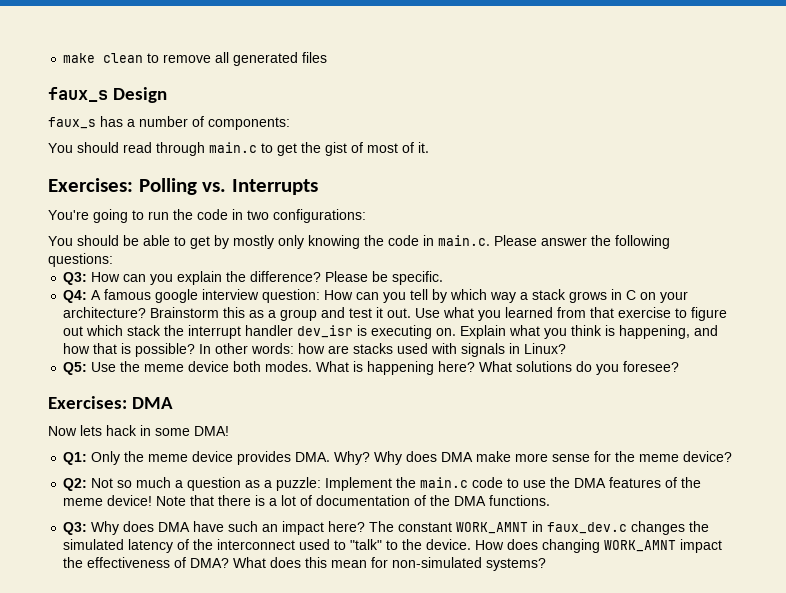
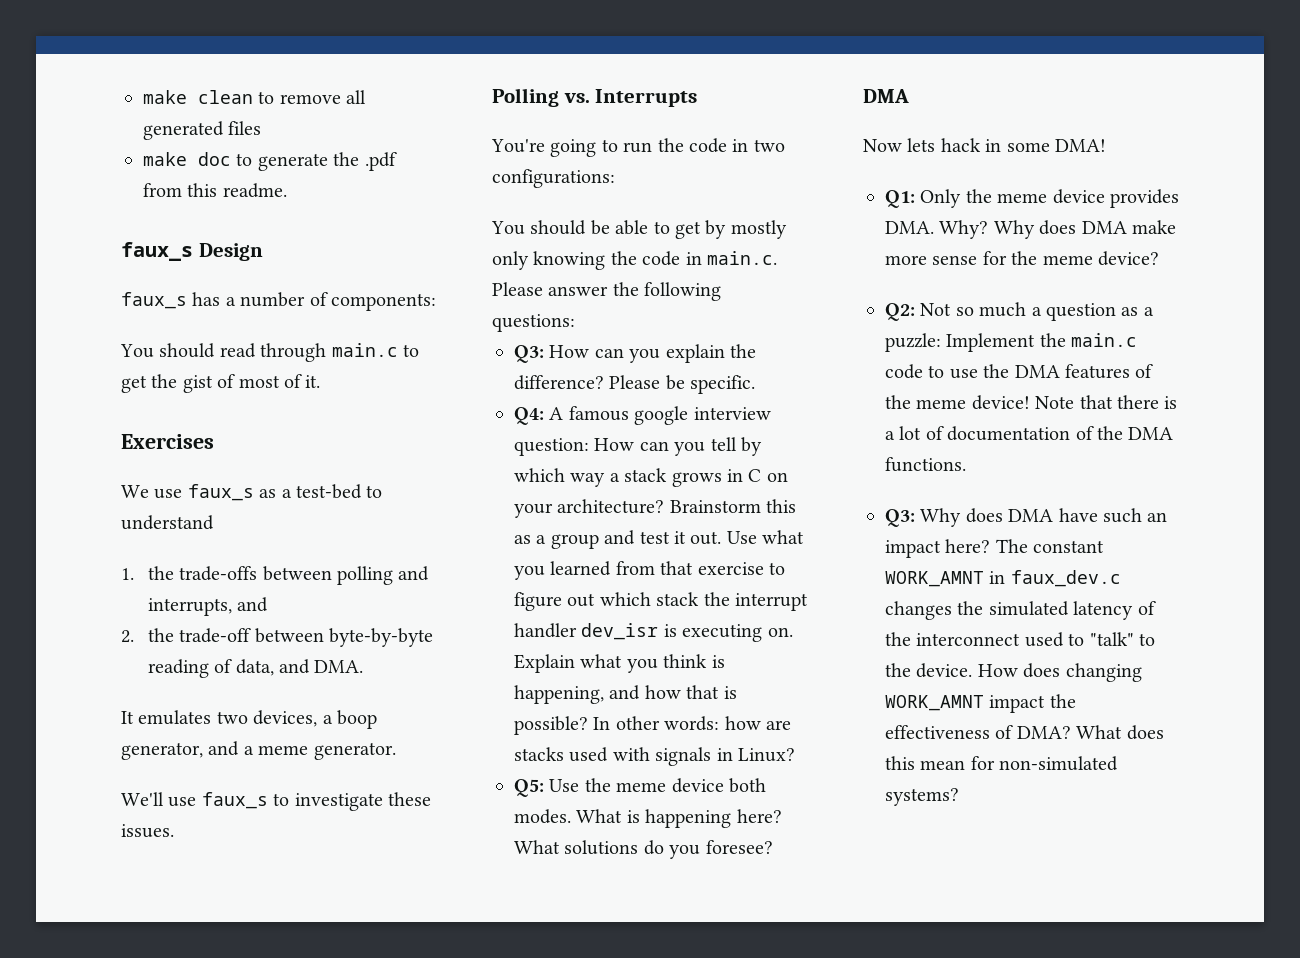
(328, 57) none -> [143,152,397,171] [143,183,287,198] // make doc to generate the .pdf from this readme.
[48,178,133,192] Exercises: -> [121,434,214,449] [121,484,383,501] [121,515,214,530] [121,566,430,585] [147,597,269,616] [121,628,433,647] [147,659,364,678] [121,710,377,729] [121,741,396,760] [121,792,431,811] [121,824,174,838] Exercises // We use faux_s as a test-bed to understand // 1. the trade-offs between polling and interrupts, and // 2. the trade-off between byte-by-byte reading of data, and DMA. // It emulates two devices, a boop generator, and a meme generator. // We'll use faux_s to investigate these issues. //
[48,396,127,409] Exercises: -> (773, 847) none

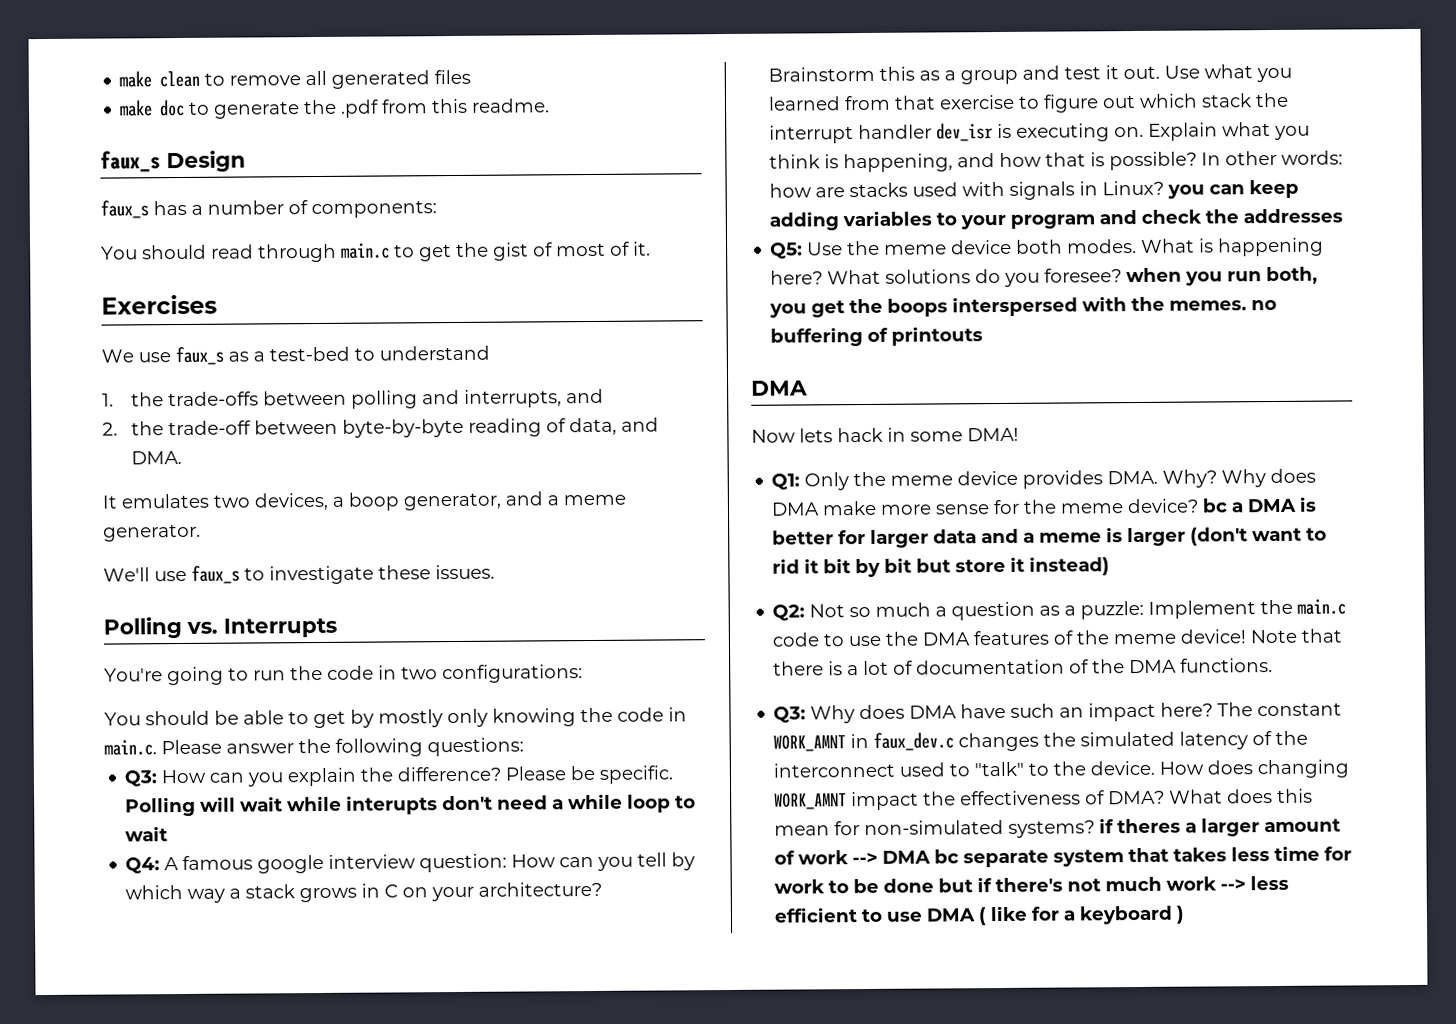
(756, 384) none -> [125,793,697,817] [125,826,169,842] Polling will wait while interupts don't need a while loop to wait
(795, 755) none -> [1167,179,1300,199] [769,208,1344,231] you can keep adding variables to your program and check the addresses
(773, 847) none -> [1126,266,1319,286] [769,296,1278,318] [770,326,984,347] when you run both, you get the boops interspersed with the memes. no buffering of printouts
(1159, 258) none -> [1202,496,1318,513] [772,527,1328,548] [772,556,1111,578] bc a DMA is better for larger data and a meme is larger (don't want to rid it bit by bit but store it instead)
(959, 797) none -> [1099,818,1342,837] [774,845,1353,868] [774,875,1290,894] [774,905,1186,926] if theres a larger amount of work --> DMA bc separate system that takes less time for work to be done but if there's not much work --> less efficient to use DMA ( like for a keyboard )

